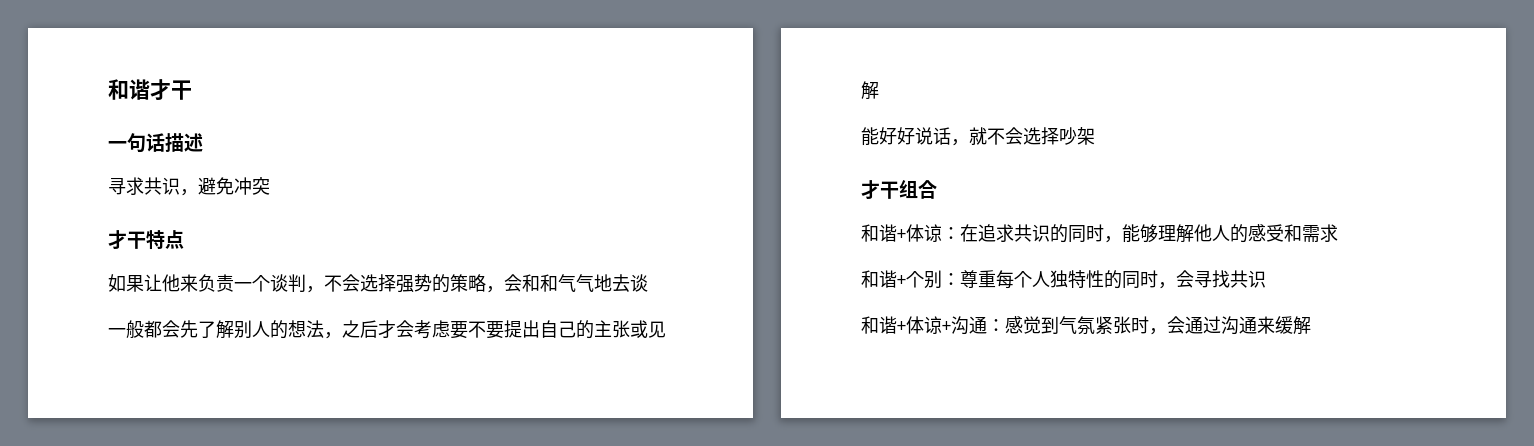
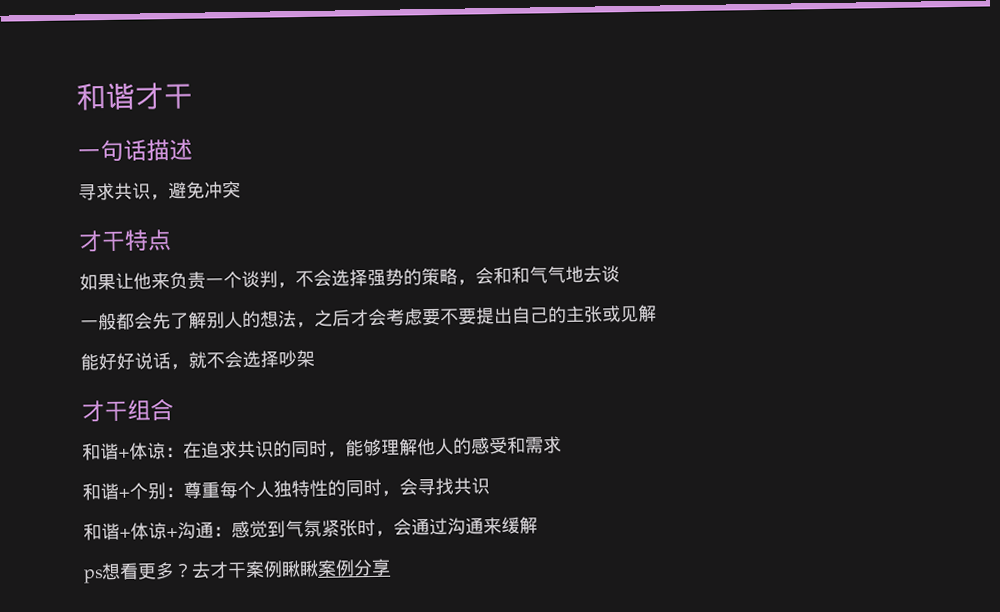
(1311, 325) none -> [83,558,391,584] // ps想看更多？去才干案例瞅瞅案例分享

